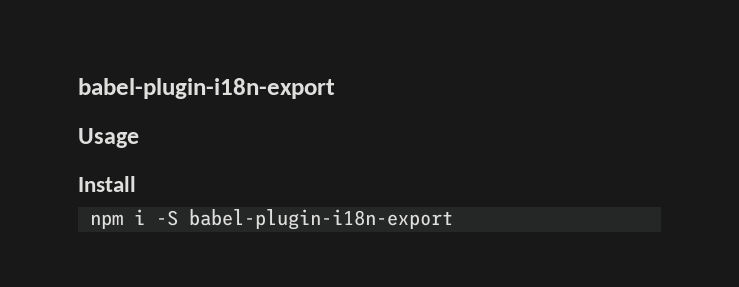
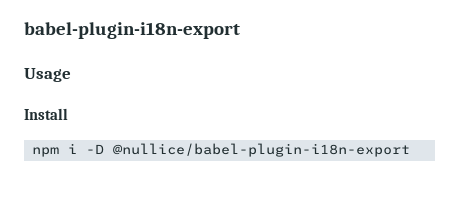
[155,209,453,230] -S babel-plugin-i18n-export -> [86,143,411,157] -D @nullice/babel-plugin-i18n-export

